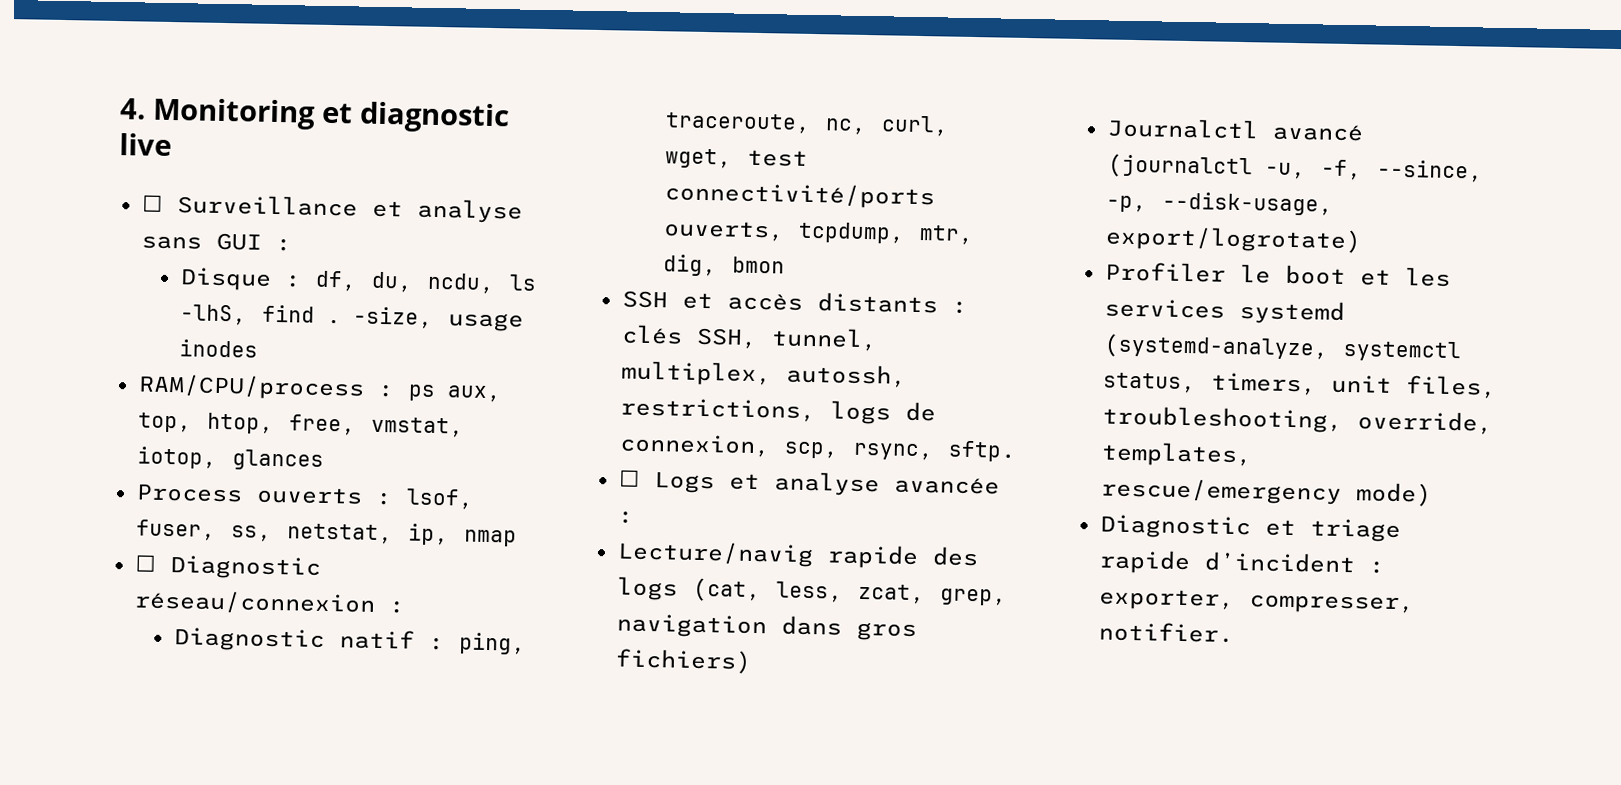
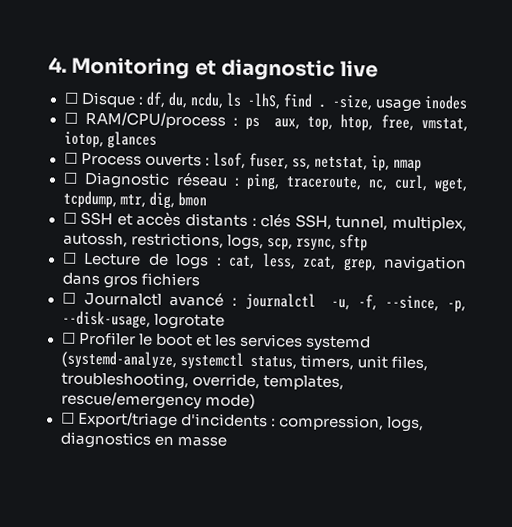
[176,194,523,224] [140,232,292,252] Surveillance et analyse sans GUI : // -> (79, 98) none
(258, 348) none -> [63,112,78,124] ☐
(324, 460) none -> [63,152,78,164] ☐
[133,589,406,616] [173,627,415,652] réseau/connexion : // Diagnostic natif -> [175,172,228,187] réseau
[746,149,808,167] [663,181,935,210] [662,220,785,242] test connectivité/ports ouverts, -> (468, 185) none
(785, 265) none -> [62,212,77,224] ☐
[829,400,936,425] [618,433,771,458] logs de connexion, -> [226,234,264,251] logs,
[947,440,1017,462] [618,469,1000,497] [617,511,634,524] [616,540,979,570] [616,576,762,603] sftp. // ☐ Logs et analyse avancée : // Lecture/navig rapide des logs (cat, -> [338,233,368,252] [61,252,255,270] sftp // ☐ Lecture de logs : cat,
[614,648,752,674] [1106,117,1364,142] [1106,153,1253,180] fichiers) // Journalctl avancé (journalctl -> [140,272,200,287] [61,291,317,310] fichiers // ☐ Journalctl avancé : journalctl
[1104,225,1362,254] export/logrotate) // -> [153,313,225,330] [61,332,76,344] logrotate // ☐
[1099,514,1401,543] [1098,549,1385,575] [1098,588,1415,615] [1097,621,1234,643] Diagnostic et triage rapide d’incident : exporter, compresser, notifier. -> [60,411,424,433] [59,431,227,449] ☐ Export/triage d'incidents : compression, logs, diagnostics en masse

